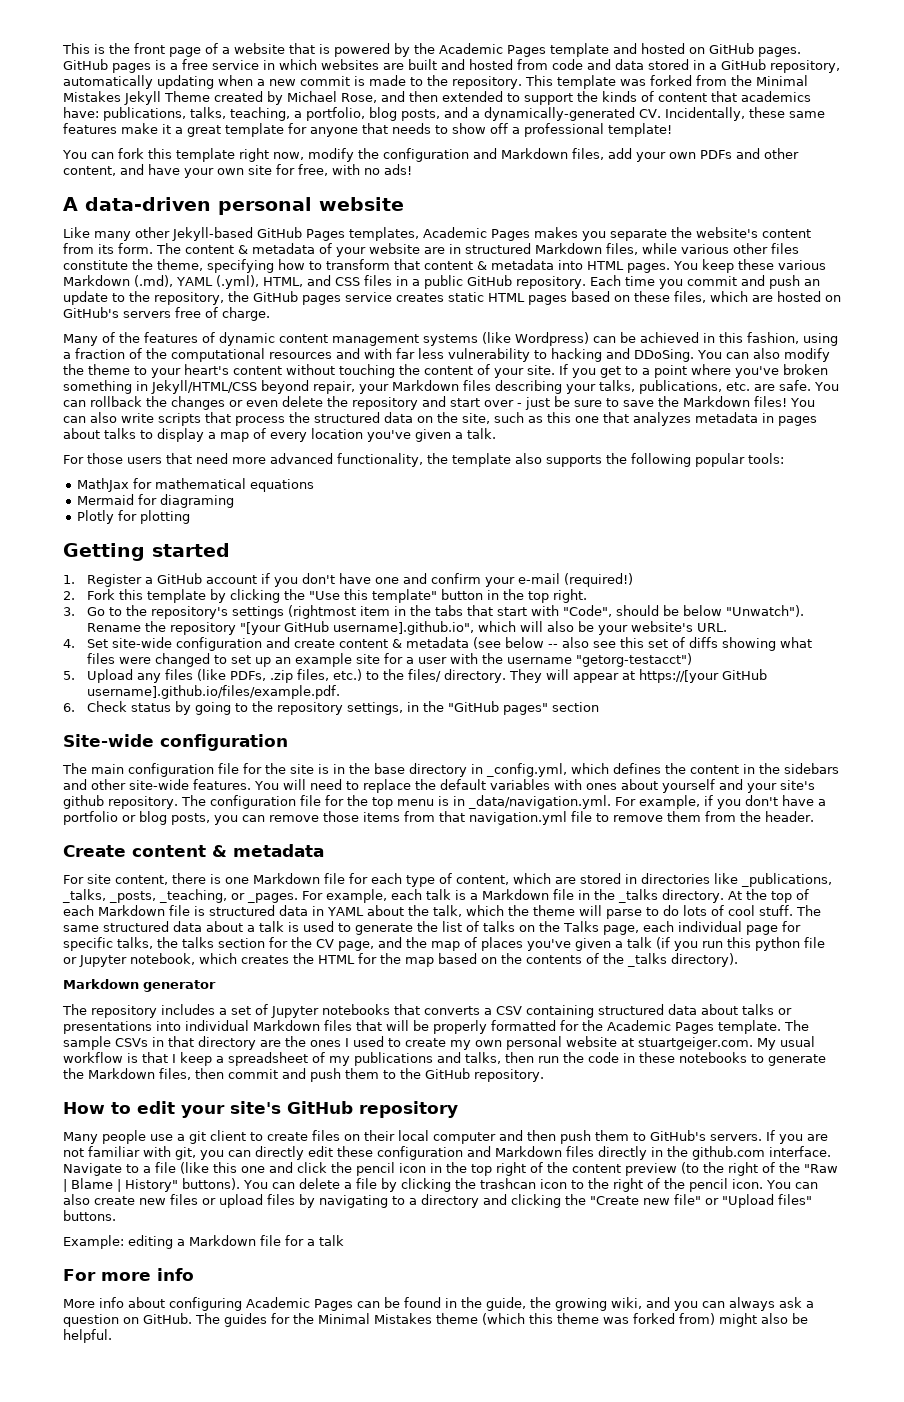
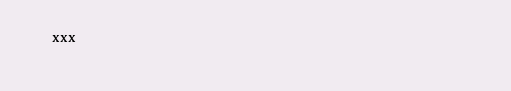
[62,43,801,57] [63,59,840,73] [63,75,808,89] [63,91,811,105] [63,107,825,121] [63,123,672,137] [62,148,799,162] [63,164,412,178] [63,197,404,215] [63,227,811,241] [63,243,799,257] [63,259,826,273] [63,275,820,289] [63,291,841,305] [63,307,270,321] [63,332,838,346] [63,348,830,362] [63,364,828,378] [63,380,839,394] [63,396,815,410] [63,412,817,426] [63,428,496,442] [63,453,784,467] [77,478,315,492] [77,494,235,508] [77,510,191,524] [63,543,230,561] [63,573,634,587] [63,589,588,603] [63,605,805,619] [87,621,728,635] [63,637,813,651] [87,653,693,667] [63,669,768,683] [87,685,341,699] [63,701,600,715] [63,734,288,751] [62,763,839,777] [63,779,815,793] [63,795,826,809] [63,811,814,825] [63,844,324,857] [63,873,832,887] [62,889,809,903] [63,905,821,919] [63,921,801,935] [63,937,825,951] [63,953,738,967] [63,979,216,992] [62,1004,792,1018] [63,1020,809,1034] [63,1036,815,1050] [63,1052,826,1066] [63,1068,544,1082] [63,1101,458,1118] [63,1130,828,1144] [63,1146,831,1160] [63,1162,838,1176] [63,1178,818,1192] [63,1194,812,1208] [63,1210,116,1221] [63,1235,344,1249] [63,1268,194,1281] [63,1297,814,1311] [63,1313,808,1327] [63,1329,112,1343] This is the front page of a website that is powered by the Academic Pages template and hosted on GitHub pages. GitHub pages is a free service in which websites are built and hosted from code and data stored in a GitHub repository, automatically updating when a new commit is made to the repository. This template was forked from the Minimal Mistakes Jekyll Theme created by Michael Rose, and then extended to support the kinds of content that academics have: publications, talks, teaching, a portfolio, blog posts, and a dynamically-generated CV. Incidentally, these same features make it a great template for anyone that needs to show off a professional template! // You can fork this template right now, modify the configuration and Markdown files, add your own PDFs and other content, and have your own site for free, with no ads! // A data-driven personal website // Like many other Jekyll-based GitHub Pages templates, Academic Pages makes you separate the website's content from its form. The content & metadata of your website are in structured Markdown files, while various other files constitute the theme, specifying how to transform that content & metadata into HTML pages. You keep these various Markdown (.md), YAML (.yml), HTML, and CSS files in a public GitHub repository. Each time you commit and push an update to the repository, the GitHub pages service creates static HTML pages based on these files, which are hosted on GitHub's servers free of charge. // Many of the features of dynamic content management systems (like Wordpress) can be achieved in this fashion, using a fraction of the computational resources and with far less vulnerability to hacking and DDoSing. You can also modify the theme to your heart's content without touching the content of your site. If you get to a point where you've broken something in Jekyll/HTML/CSS beyond repair, your Markdown files describing your talks, publications, etc. are safe. You can rollback the changes or even delete the repository and start over - just be sure to save the Markdown files! You can also write scripts that process the structured data on the site, such as this one that analyzes metadata in pages about talks to display a map of every location you've given a talk. // For those users that need more advanced functionality, the template also supports the following popular tools: // MathJax for mathematical equations // Mermaid for diagraming // Plotly for plotting // Getting started // 1. Register a GitHub account if you don't have one and confirm your e-mail (required!) // 2. Fork this template by clicking the "Use this template" button in the top right. // 3. Go to the repository's settings (rightmost item in the tabs that start with "Code", should be below "Unwatch"). Rename the repository "[your GitHub username].github.io", which will also be your website's URL. // 4. Set site-wide configuration and create content & metadata (see below -- also see this set of diffs showing what files were changed to set up an example site for a user with the username "getorg-testacct") // 5. Upload any files (like PDFs, .zip files, etc.) to the files/ directory. They will appear at https://[your GitHub username].github.io/files/example.pdf. // 6. Check status by going to the repository settings, in the "GitHub pages" section // Site-wide configuration // The main configuration file for the site is in the base directory in _config.yml, which defines the content in the sidebars and other site-wide features. You will need to replace the default variables with ones about yourself and your site's github repository. The configuration file for the top menu is in _data/navigation.yml. For example, if you don't have a portfolio or blog posts, you can remove those items from that navigation.yml file to remove them from the header. // Create content & metadata // For site content, there is one Markdown file for each type of content, which are stored in directories like _publications, _talks, _posts, _teaching, or _pages. For example, each talk is a Markdown file in the _talks directory. At the top of each Markdown file is structured data in YAML about the talk, which the theme will parse to do lots of cool stuff. The same structured data about a talk is used to generate the list of talks on the Talks page, each individual page for specific talks, the talks section for the CV page, and the map of places you've given a talk (if you run this python file or Jupyter notebook, which creates the HTML for the map based on the contents of the _talks directory). // Markdown generator // The repository includes a set of Jupyter notebooks that converts a CSV containing structured data about talks or presentations into individual Markdown files that will be properly formatted for the Academic Pages template. The sample CSVs in that directory are the ones I used to create my own personal website at stuartgeiger.com. My usual workflow is that I keep a spreadsheet of my publications and talks, then run the code in these notebooks to generate the Markdown files, then commit and push them to the GitHub repository. // How to edit your site's GitHub repository // Many people use a git client to create files on their local computer and then push them to GitHub's servers. If you are not familiar with git, you can directly edit these configuration and Markdown files directly in the github.com interface. Navigate to a file (like this one and click the pencil icon in the top right of the content preview (to the right of the "Raw | Blame | History" buttons). You can delete a file by clicking the trashcan icon to the right of the pencil icon. You can also create new files or upload files by navigating to a directory and clicking the "Create new file" or "Upload files" buttons. // Example: editing a Markdown file for a talk // For more info // More info about configuring Academic Pages can be found in the guide, the growing wiki, and you can always ask a question on GitHub. The guides for the Minimal Mistakes theme (which this theme was forked from) might also be helpful. -> [52,35,76,42] xxx

